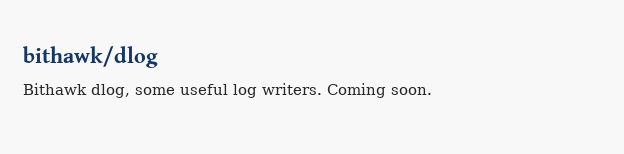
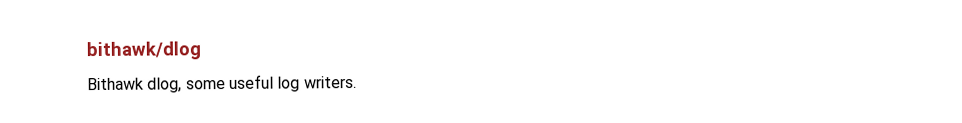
[327,83,432,98] Coming soon. -> (357, 82) none

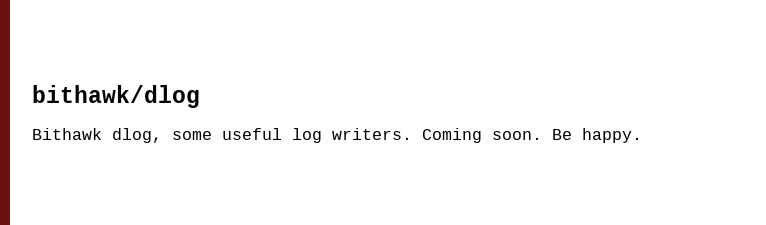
(357, 82) none -> [422,128,642,143] Coming soon. Be happy.

